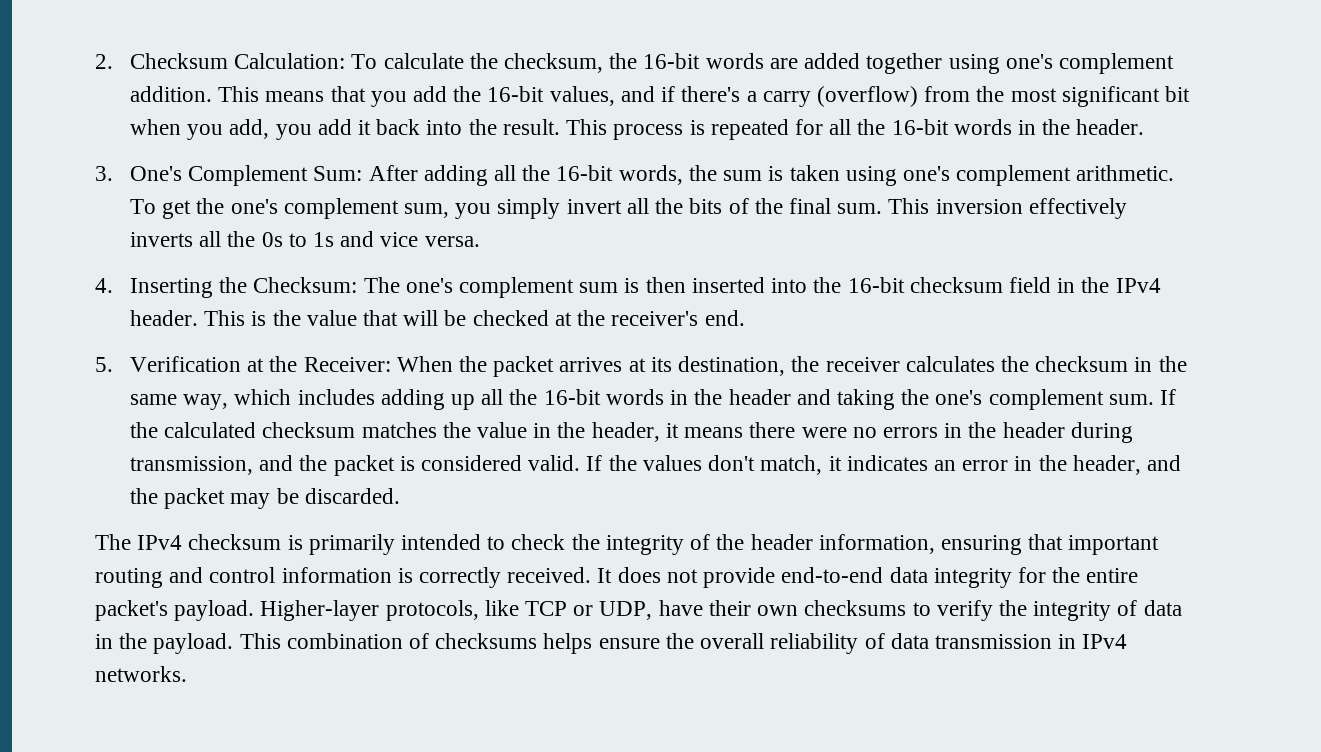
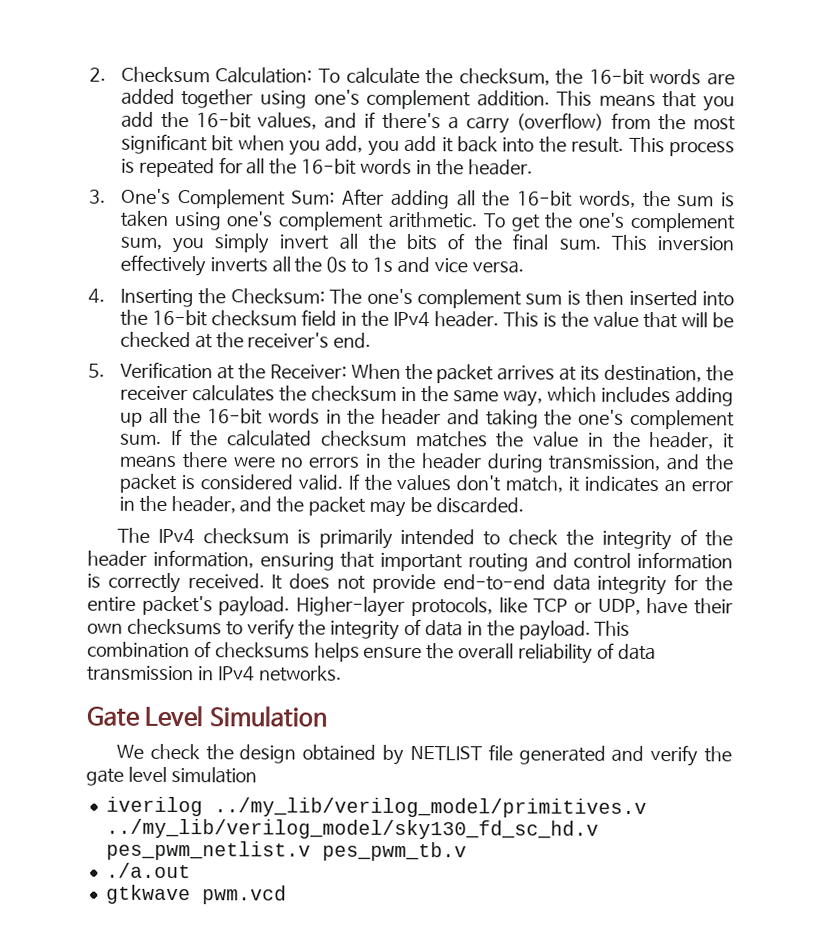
(187, 674) none -> [86,705,327,727] [115,743,732,767] [86,766,257,786] [105,796,647,818] [105,818,599,840] [105,840,467,862] [105,862,191,879] [105,884,287,905] // Gate Level Simulation // We check the design obtained by NETLIST file generated and verify the gate level simulation // iverilog ../my_lib/verilog_model/primitives.v ../my_lib/verilog_model/sky130_fd_sc_hd.v pes_pwm_netlist.v pes_pwm_tb.v // ./a.out // gtkwave pwm.vcd

